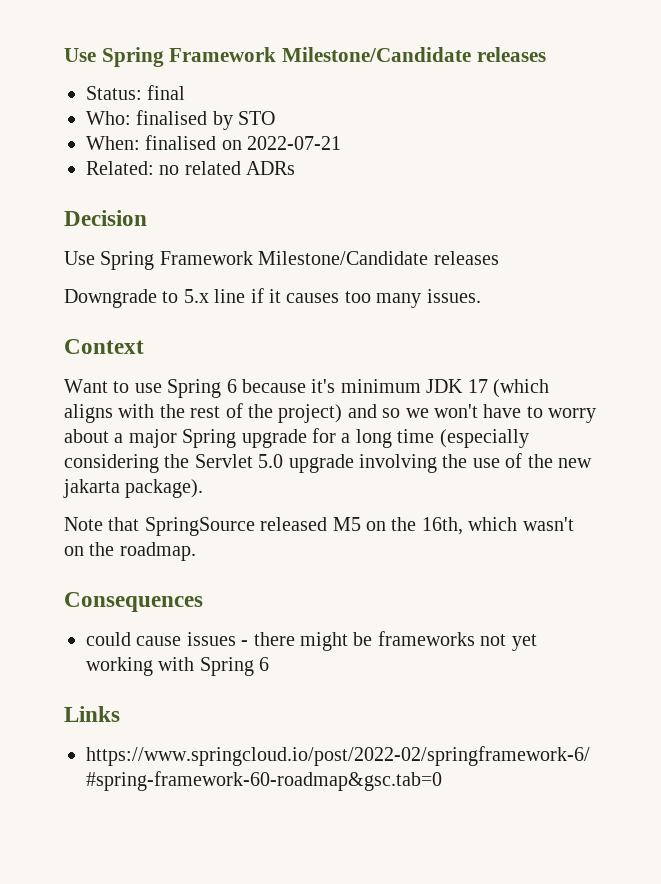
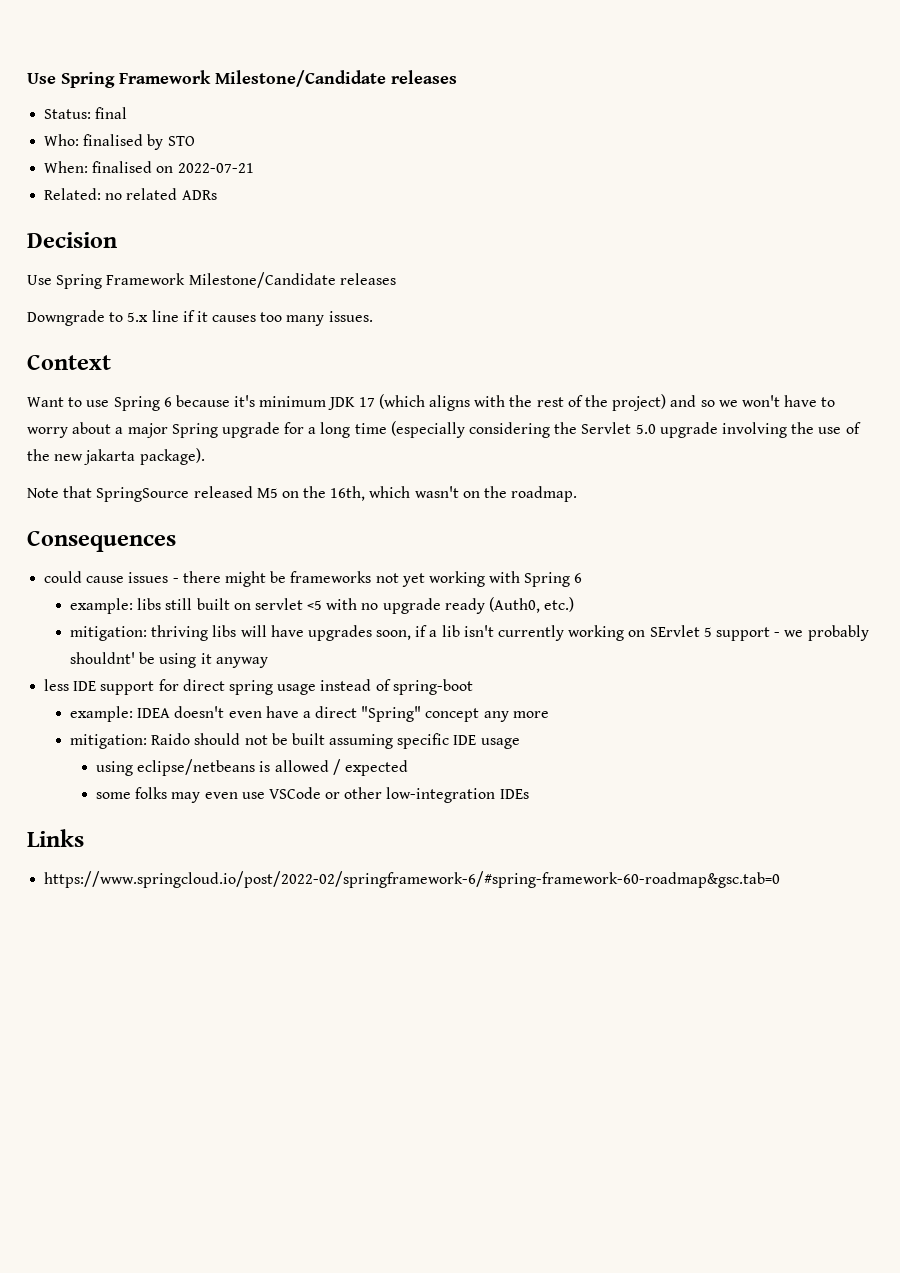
(270, 664) none -> [69,597,575,614] [69,625,869,641] [69,652,268,668] [44,679,473,695] [69,706,549,722] [69,733,520,749] [95,759,408,776] [95,787,529,803] // example: libs still built on servlet <5 with no upgrade ready (Auth0, etc.) // mitigation: thriving libs will have upgrades soon, if a lib isn't currently working on SErvlet 5 support - we probably shouldnt' be using it anyway // less IDE support for direct spring usage instead of spring-boot // example: IDEA doesn't even have a direct "Spring" concept any more // mitigation: Raido should not be built assuming specific IDE usage // using eclipse/netbeans is allowed / expected // some folks may even use VSCode or other low-integration IDEs

